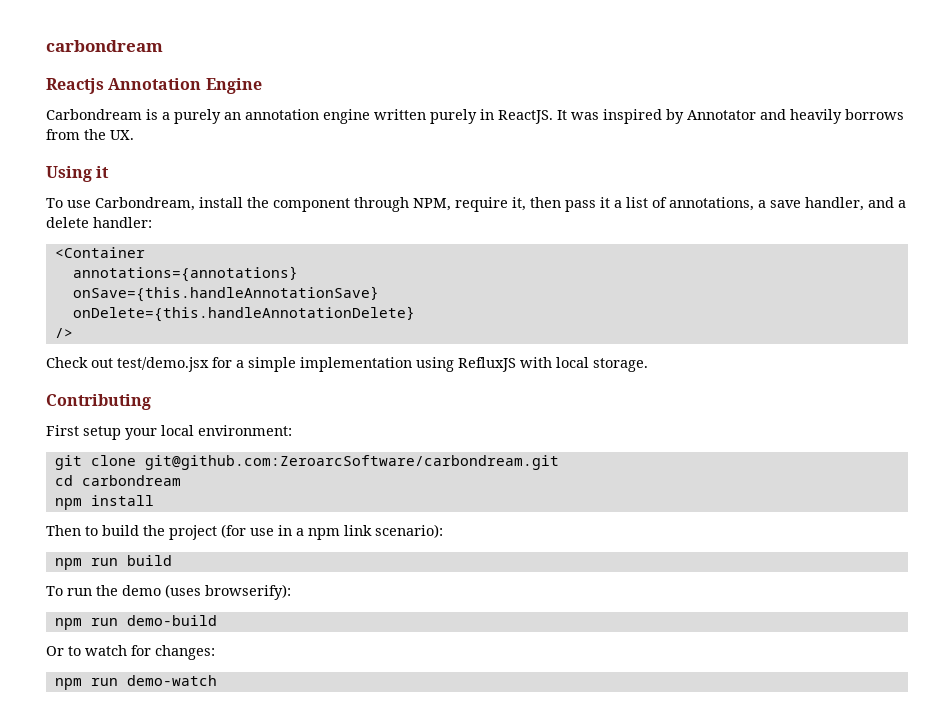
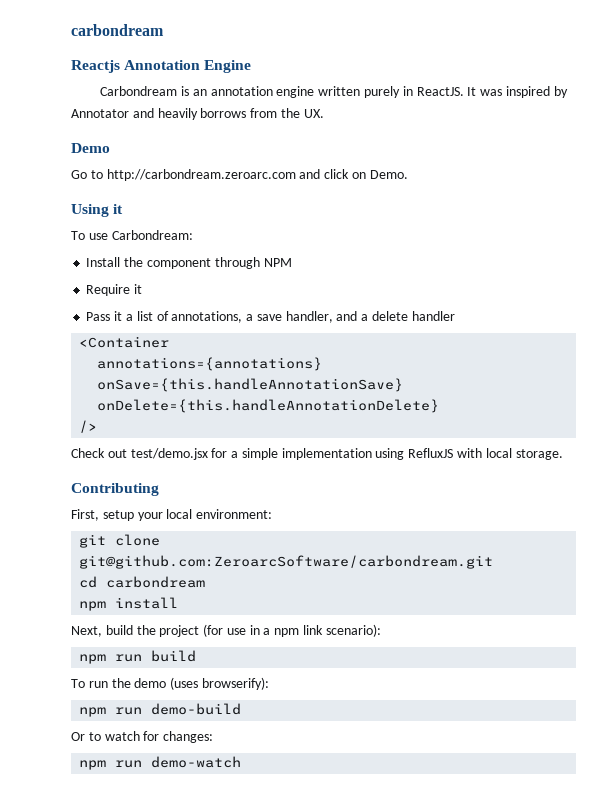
[162,109,221,124] a purely -> (190, 91) none
(134, 135) none -> [71,143,110,153] [71,169,408,181] // Demo // Go to http://carbondream.zeroarc.com and click on Demo.
[95,197,243,211] Carbondream, install -> [111,230,193,240] [86,257,121,267] Carbondream: // Install
[413,197,596,212] NPM, require it, then pass -> [263,258,292,267] [86,284,143,296] [86,312,111,321] NPM // Require it // Pass
[93,217,152,228] handler: -> [411,311,455,321] handler
[46,425,79,436] First -> [71,509,99,521] First,
[46,525,98,536] Then to -> [71,626,102,637] Next,

